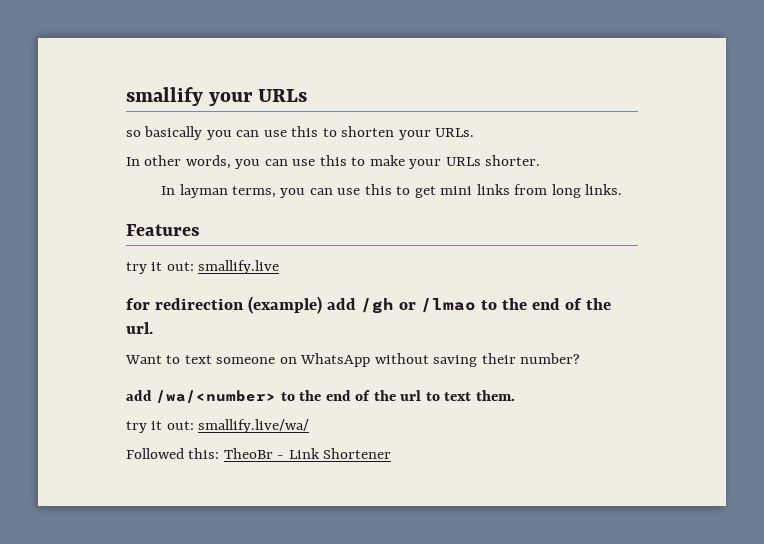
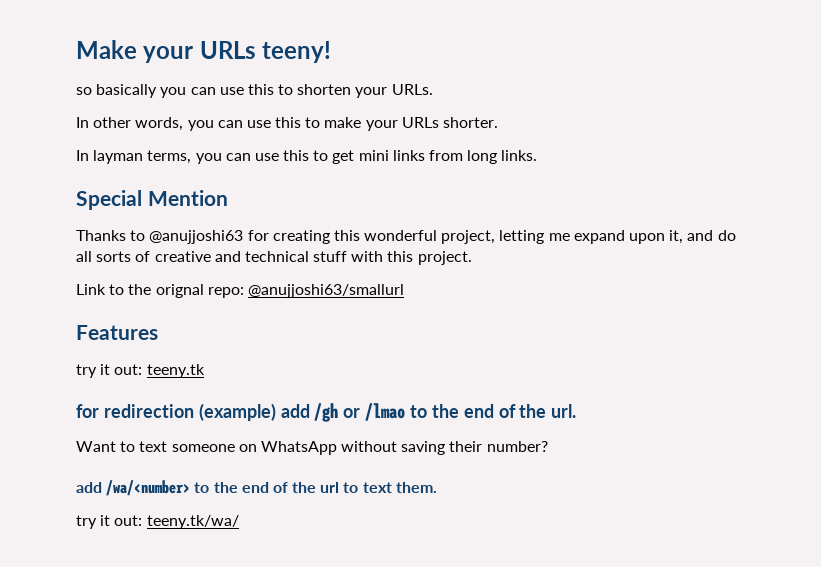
[126,87,308,106] smallify your URLs -> [76,40,332,63] Make your URLs teeny!
(622, 189) none -> [76,190,228,210] [76,230,736,244] [76,251,472,265] [76,284,404,298] // Special Mention // Thanks to @anujjoshi63 for creating this wonderful project, letting me expand upon it, and do all sorts of creative and technical stuff with this project. // Link to the orignal repo: @anujjoshi63/smallurl
[198,260,280,274] smallify.live -> [146,364,205,378] teeny.tk
[198,419,310,433] [126,448,392,459] smallify.live/wa/ // Followed this: TheoBr - Link Shortener -> [146,515,239,529] teeny.tk/wa/

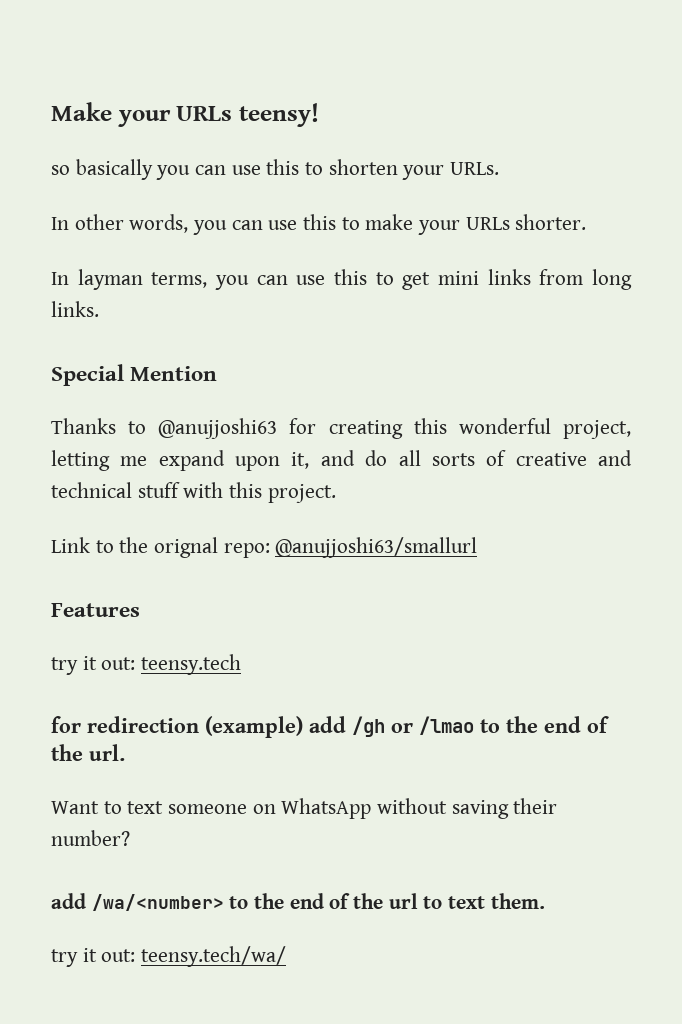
[262,41,332,63] teeny! -> [238,103,319,127] teensy!
[146,364,205,378] teeny.tk -> [141,654,242,675] teensy.tech
[146,515,239,529] teeny.tk/wa/ -> [141,946,287,967] teensy.tech/wa/

